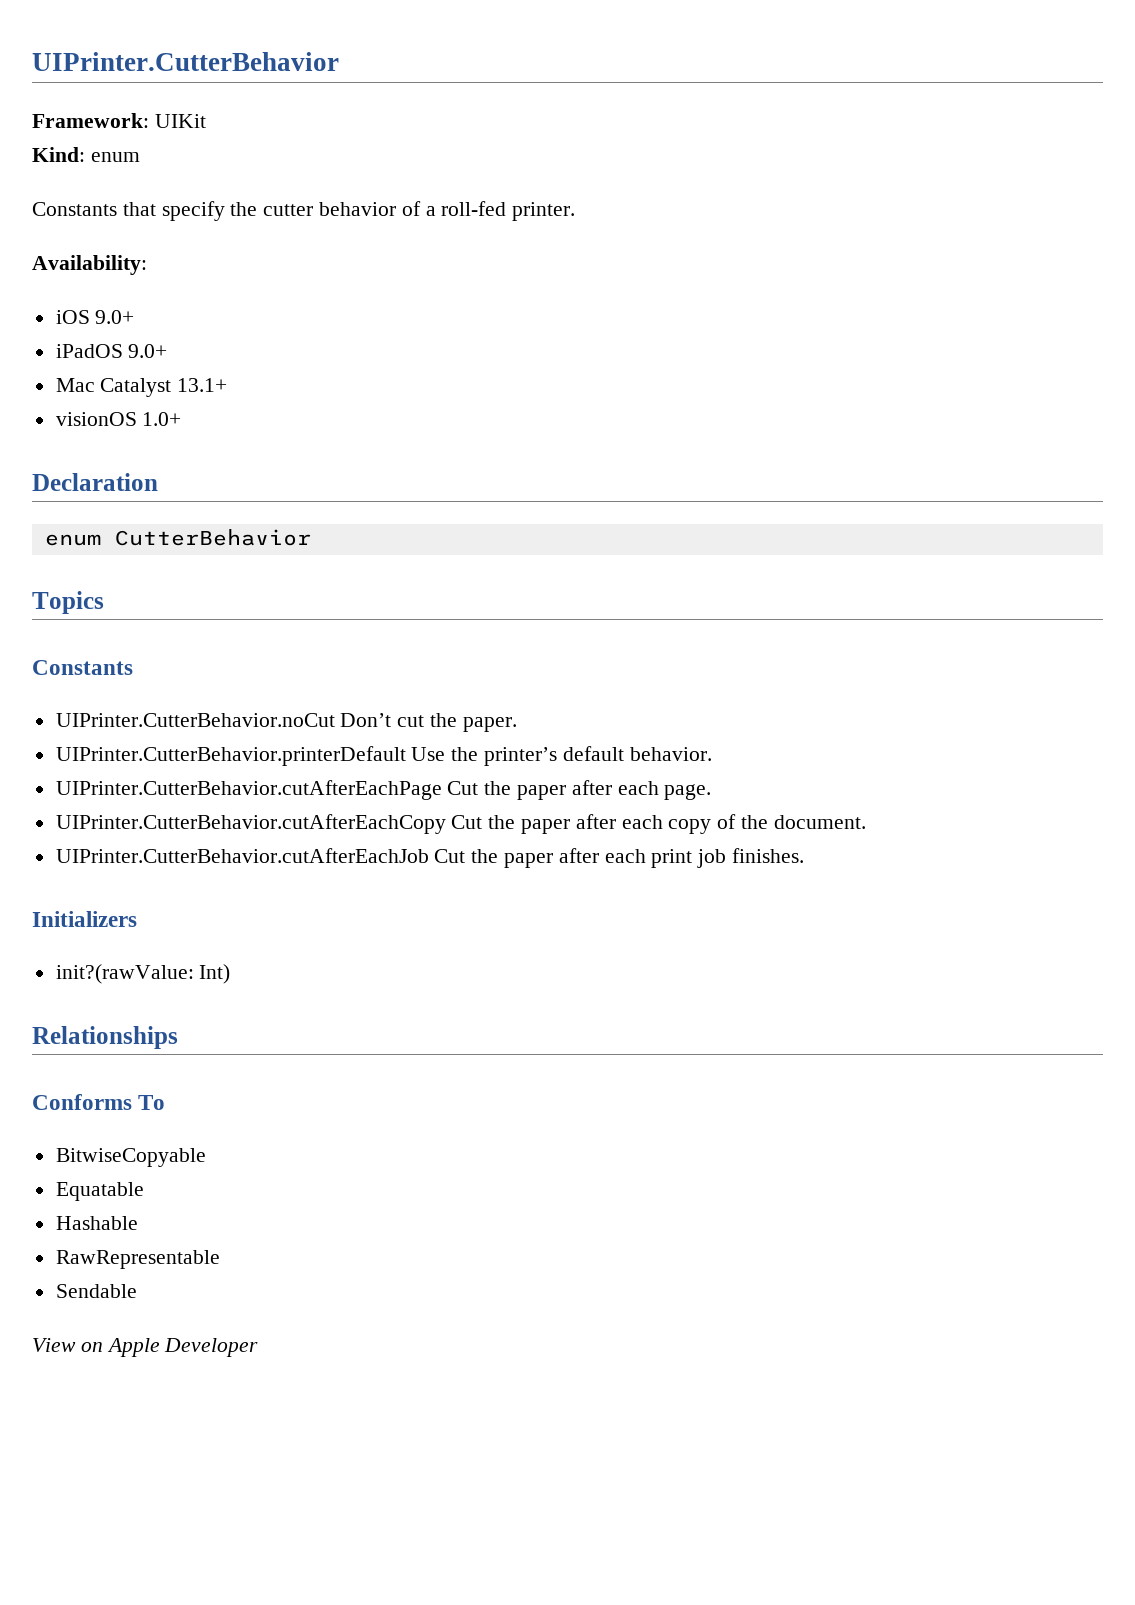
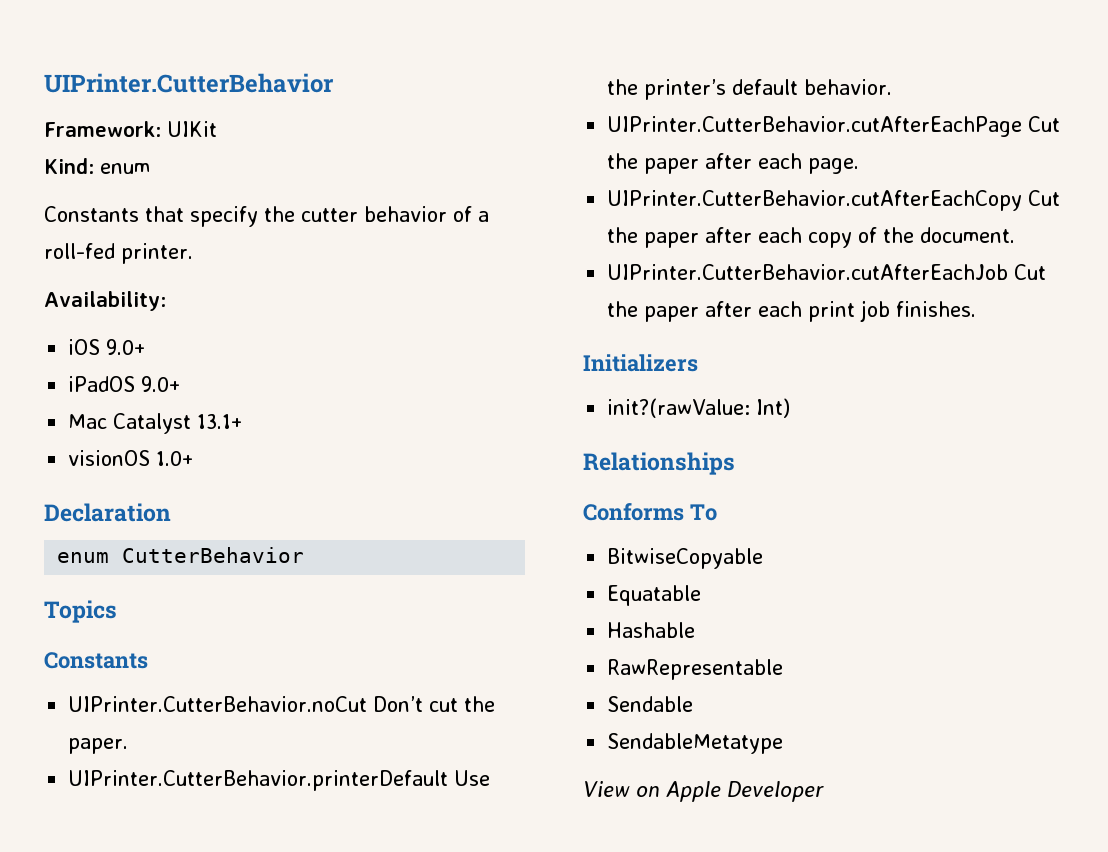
(137, 1291) none -> [607,733,784,754] // SendableMetatype

